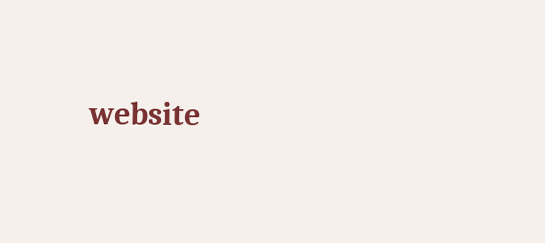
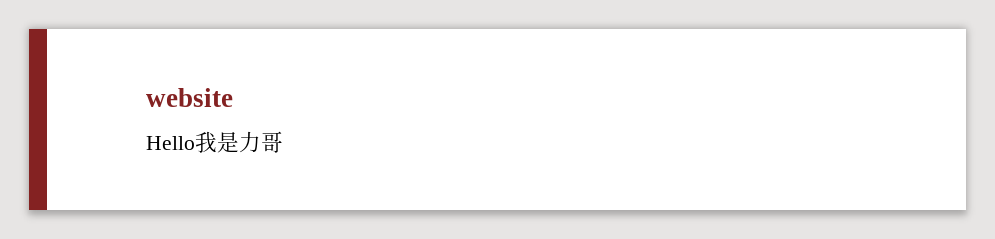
(201, 113) none -> [146,131,283,153] // Hello我是力哥

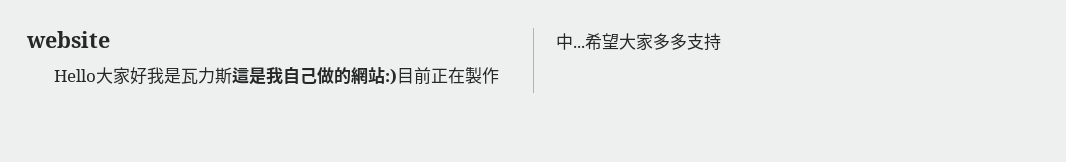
[195,131,283,153] 我是力哥 -> [95,66,499,85] [556,33,721,51] 大家好我是瓦力斯這是我自己做的網站:)目前正在製作中...希望大家多多支持

